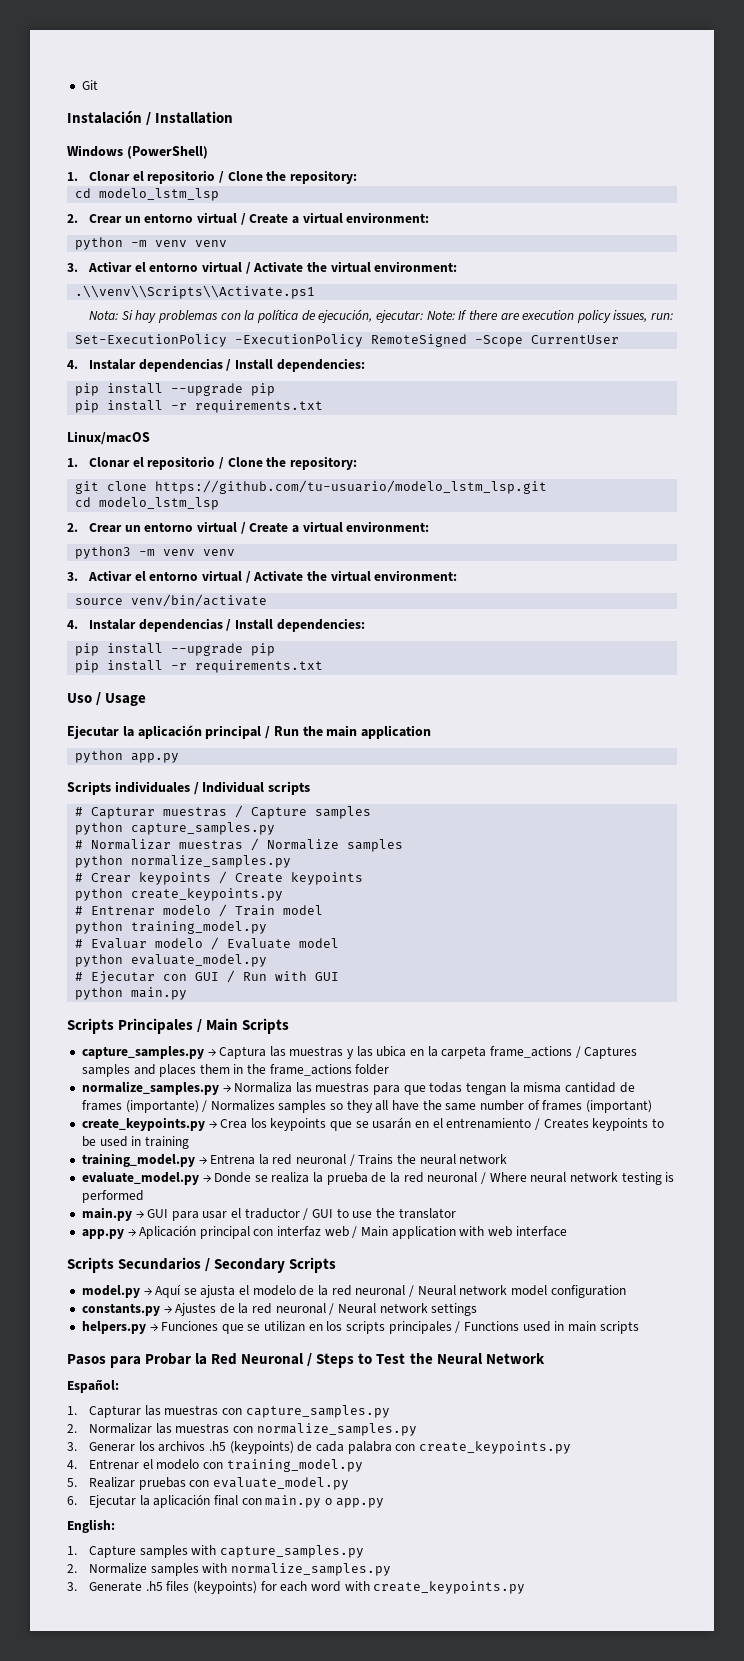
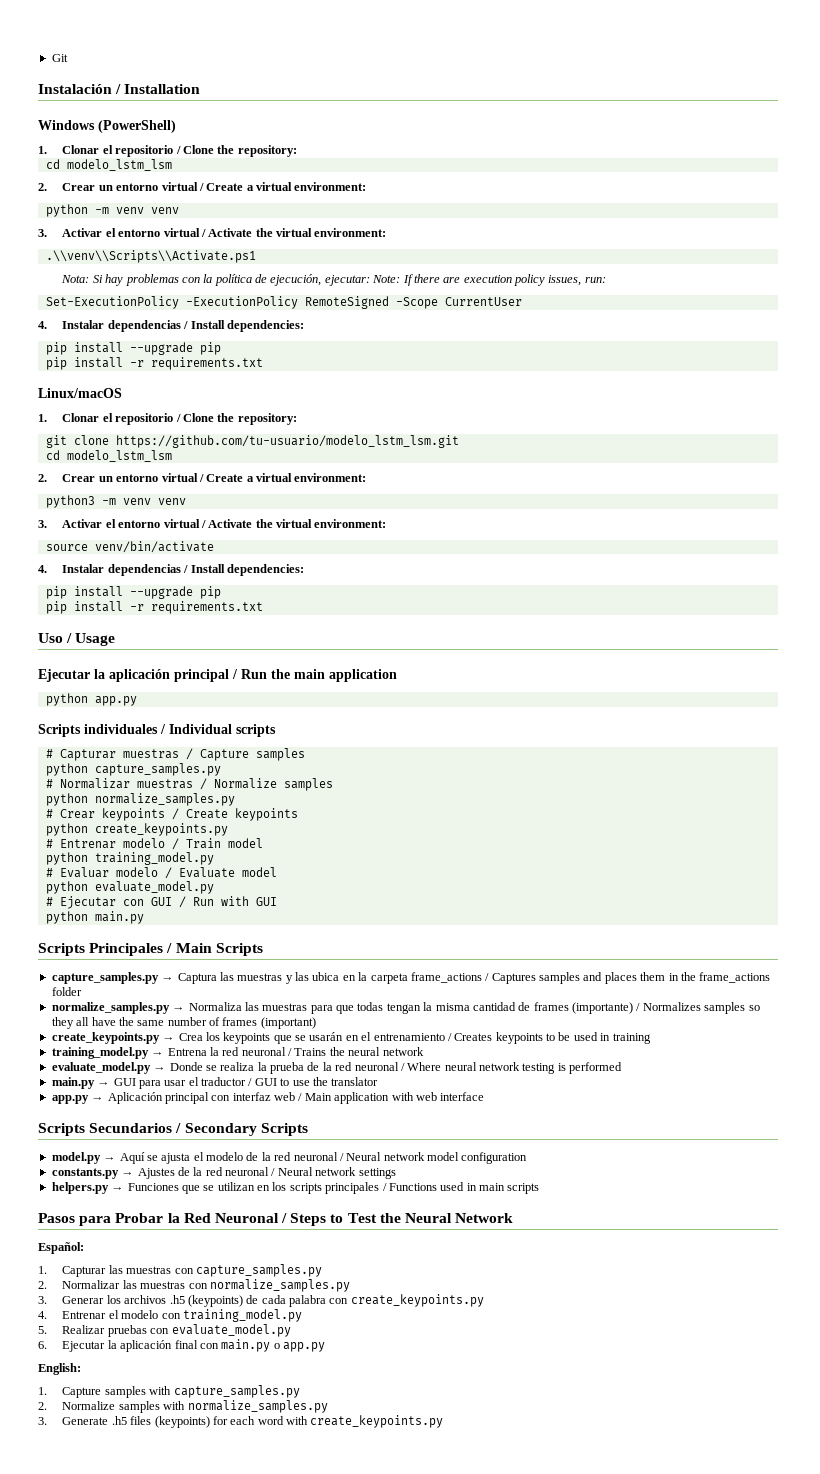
[99,188,220,201] modelo_lstm_lsp -> [66,159,172,171] modelo_lstm_lsm
[155,480,548,494] [75,497,220,510] https://github.com/tu-usuario/modelo_lstm_lsp.git // cd modelo_lstm_lsp -> [115,435,459,448] [45,450,172,462] https://github.com/tu-usuario/modelo_lstm_lsm.git // cd modelo_lstm_lsm

